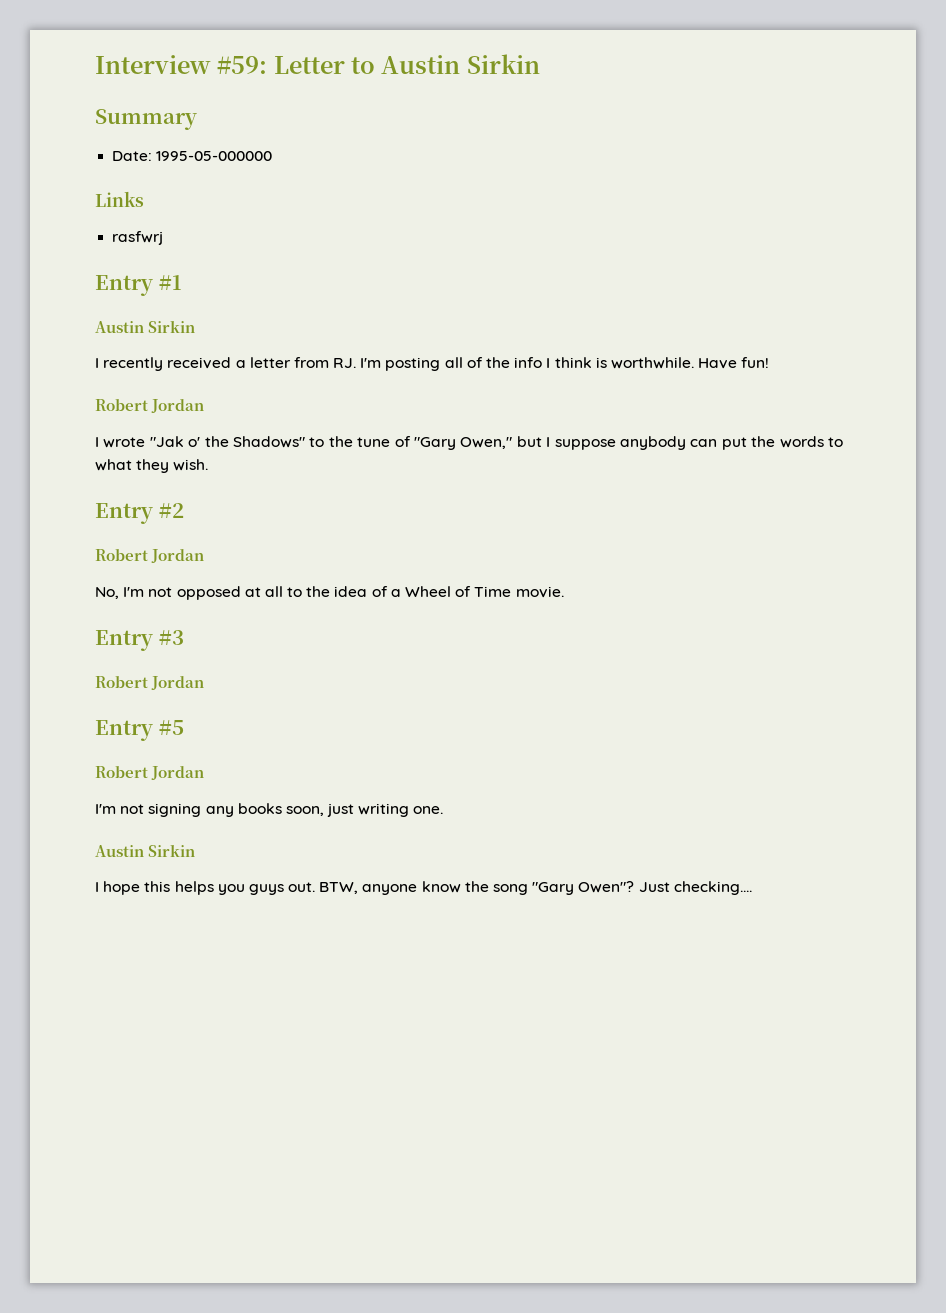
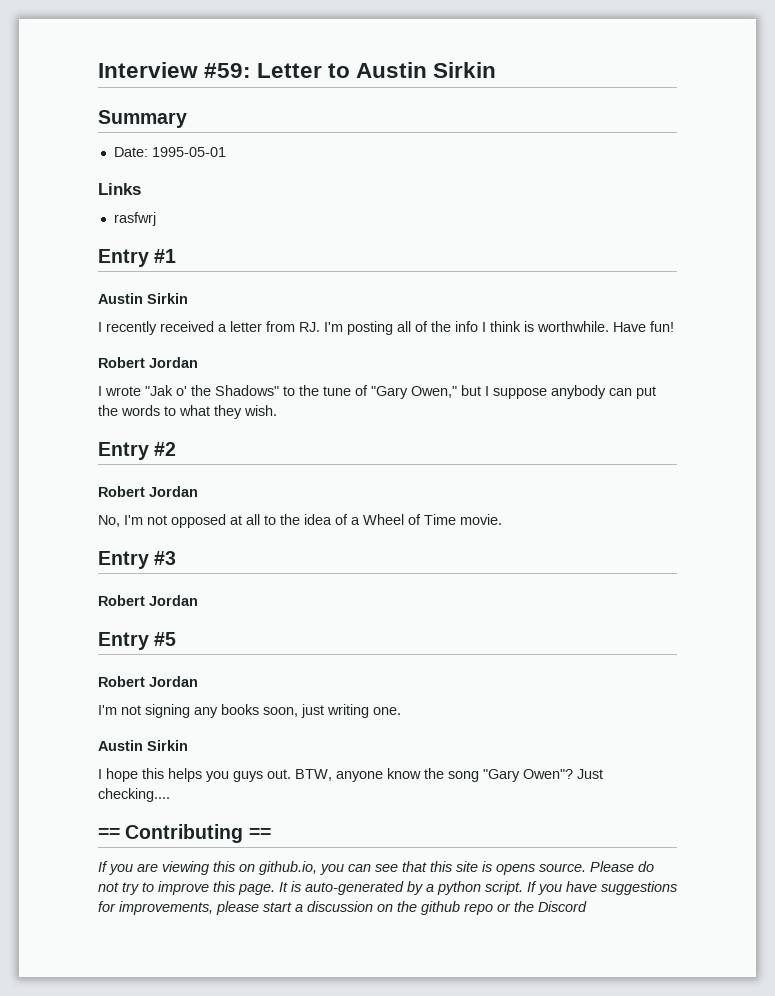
[156,151,273,161] 1995-05-000000 -> [151,147,226,157] 1995-05-01
(752, 888) none -> [98,824,271,843] [98,861,654,875] [98,881,677,895] [98,901,587,915] // == Contributing == // If you are viewing this on github.io, you can see that this site is opens source. Please do not try to improve this page. It is auto-generated by a python script. If you have suggestions for improvements, please start a discussion on the github repo or the Discord

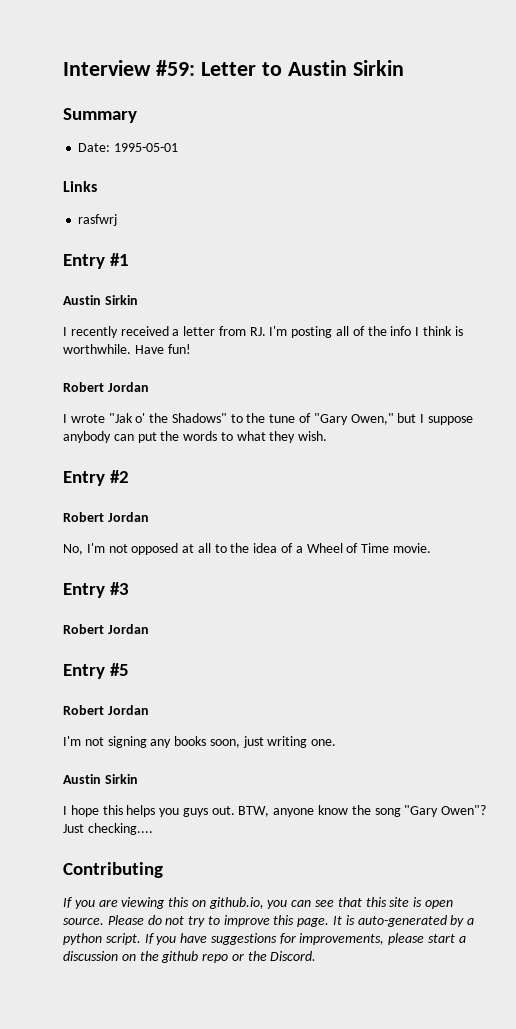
[98,828,120,839] == -> (153, 829) none
[248,828,271,839] == -> (163, 870) none
[496,864,535,875] opens -> [424,900,453,909] open
[538,901,587,912] Discord -> [270,951,317,961] Discord.

